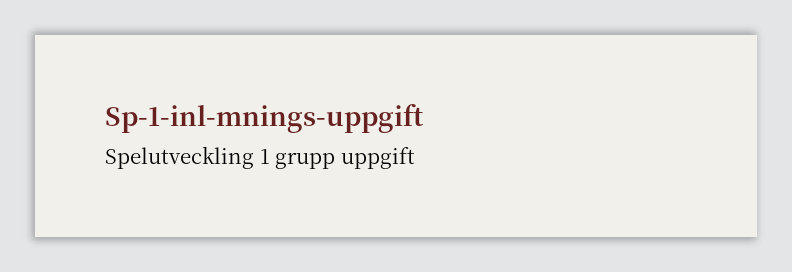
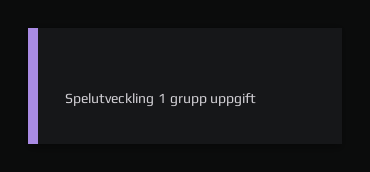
[105,104,424,133] Sp-1-inl-mnings-uppgift // -> (65, 100) none

